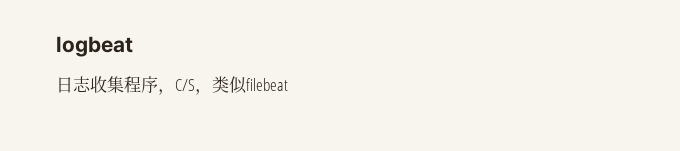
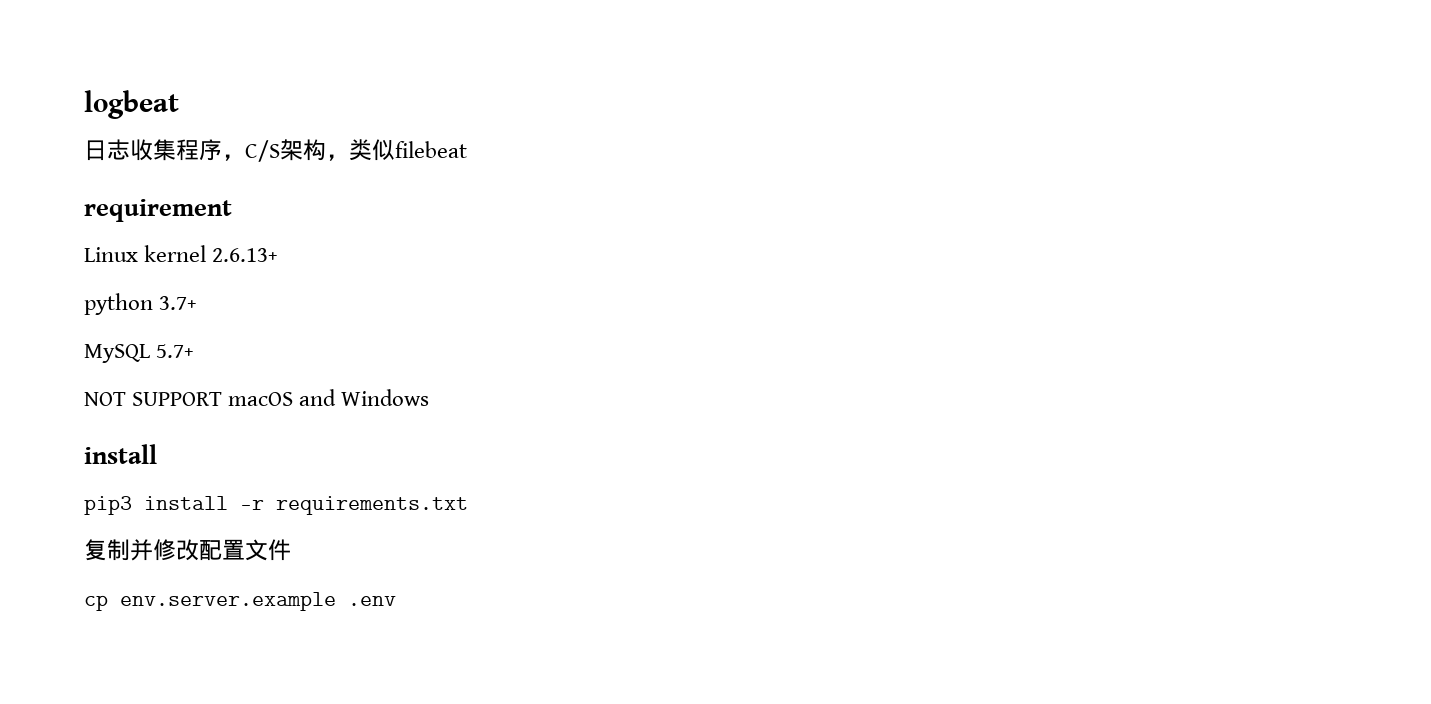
(195, 85) none -> [280,139,326,161] 架构
(288, 84) none -> [84,199,232,222] [84,245,279,262] [84,293,198,315] [84,344,195,363] [84,389,430,406] [84,444,157,464] [84,496,468,515] [84,539,291,561] [84,592,396,611] // requirement // Linux kernel 2.6.13+ // python 3.7+ // MySQL 5.7+ // NOT SUPPORT macOS and Windows // install // pip3 install -r requirements.txt // 复制并修改配置文件 // cp env.server.example .env

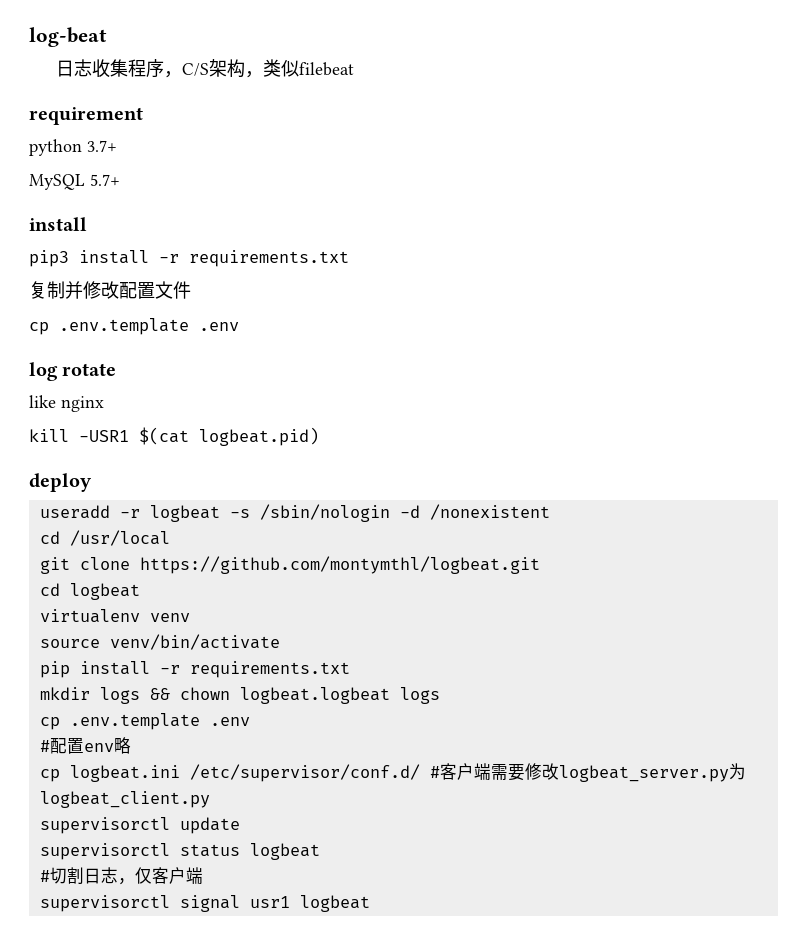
[84,90,179,119] logbeat -> [29,27,107,47] log-beat
[84,245,279,262] // Linux kernel 2.6.13+ -> (143, 116) none
[84,389,430,406] // NOT SUPPORT macOS and Windows -> (120, 180) none
[120,592,396,611] env.server.example .env -> [59,318,239,335] [29,362,117,381] [29,395,104,412] [29,427,319,446] [29,473,92,492] [39,504,550,522] [39,530,170,546] [39,556,540,574] [39,583,140,600] [39,609,190,623] [39,634,280,650] [39,661,350,678] [39,687,440,704] [39,713,250,730] [39,737,131,754] [39,763,746,782] [39,791,210,808] [39,817,240,834] [39,843,320,860] [39,867,203,885] [39,895,370,912] .env.template .env // log rotate // like nginx // kill -USR1 $(cat logbeat.pid) // deploy // useradd -r logbeat -s /sbin/nologin -d /nonexistent // cd /usr/local // git clone https://github.com/montymthl/logbeat.git // cd logbeat // virtualenv venv // source venv/bin/activate // pip install -r requirements.txt // mkdir logs && chown logbeat.logbeat logs // cp .env.template .env // #配置env略 // cp logbeat.ini /etc/supervisor/conf.d/ #客户端需要修改logbeat_server.py为logbeat_client.py // supervisorctl update // supervisorctl status logbeat // #切割日志，仅客户端 // supervisorctl signal usr1 logbeat

